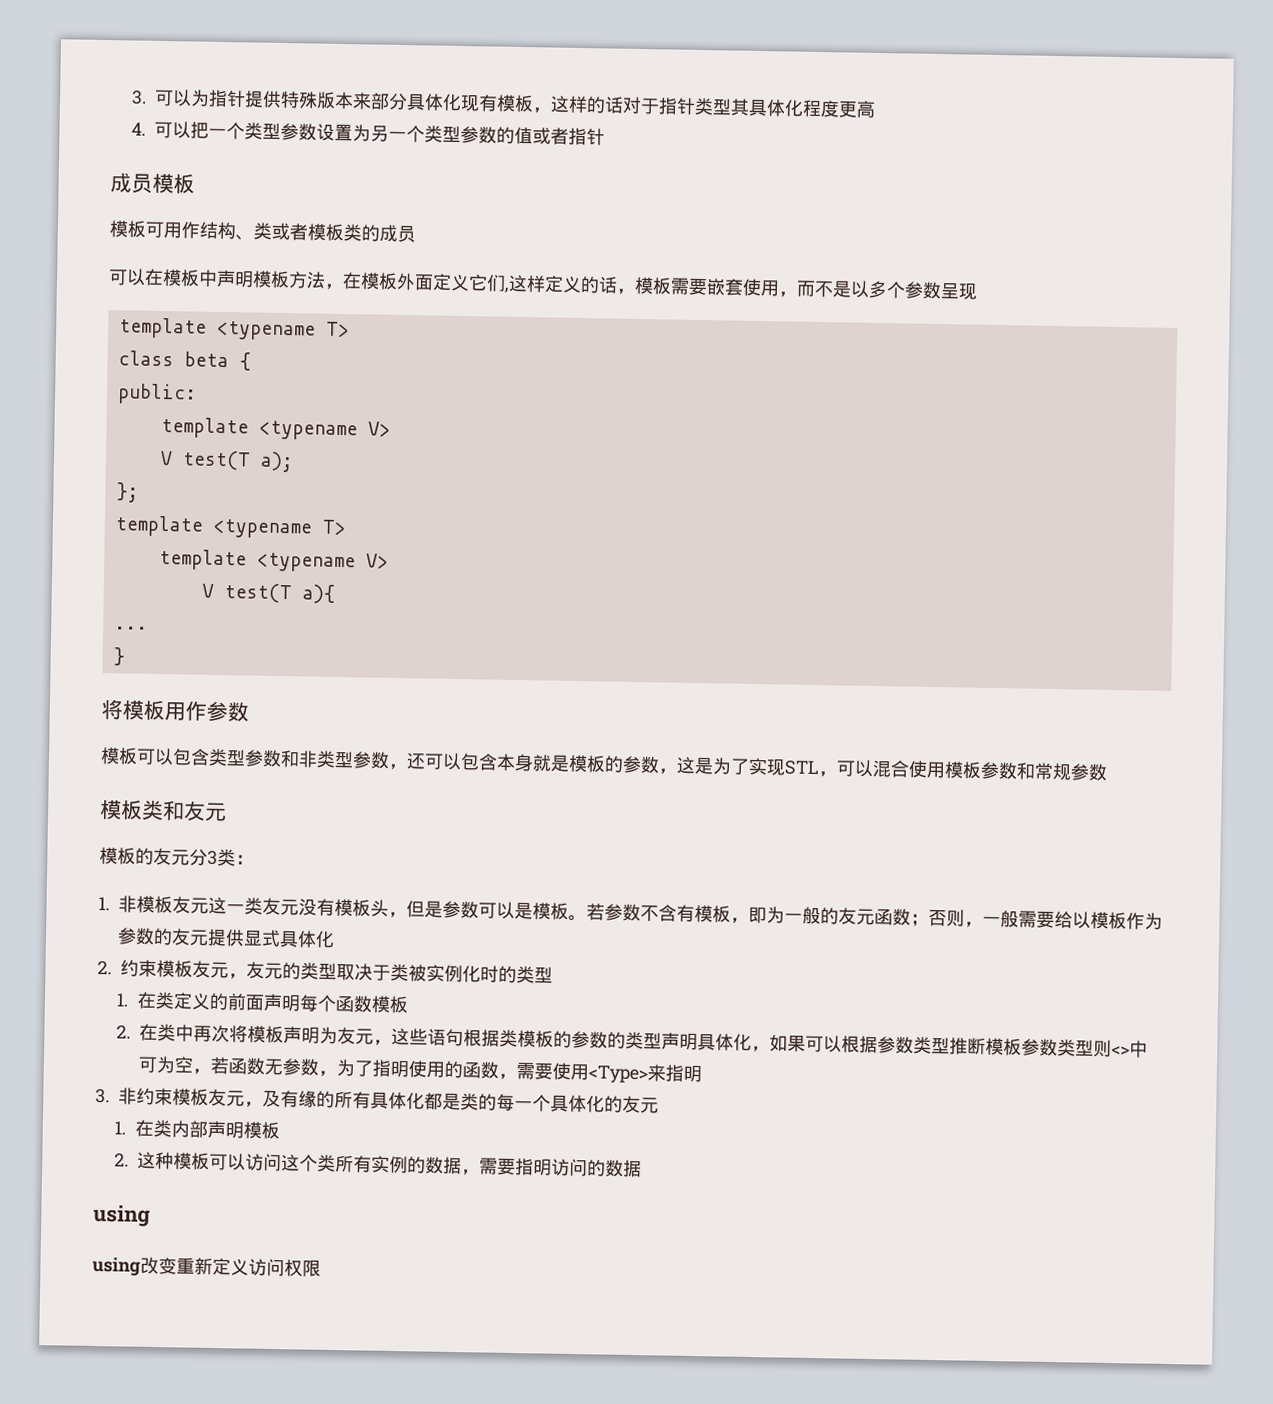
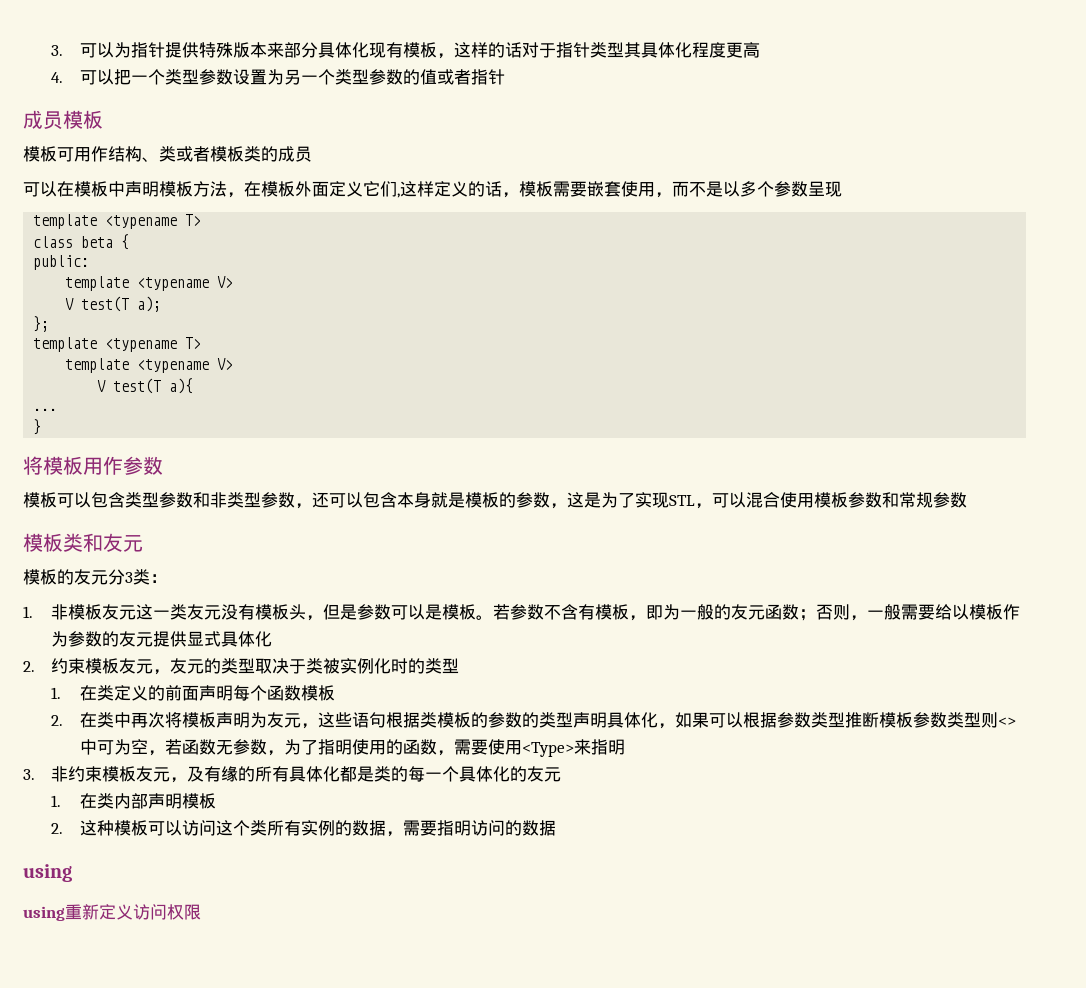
[140,1256,177,1275] 改变 -> (65, 913) none

